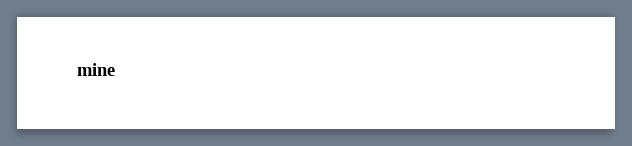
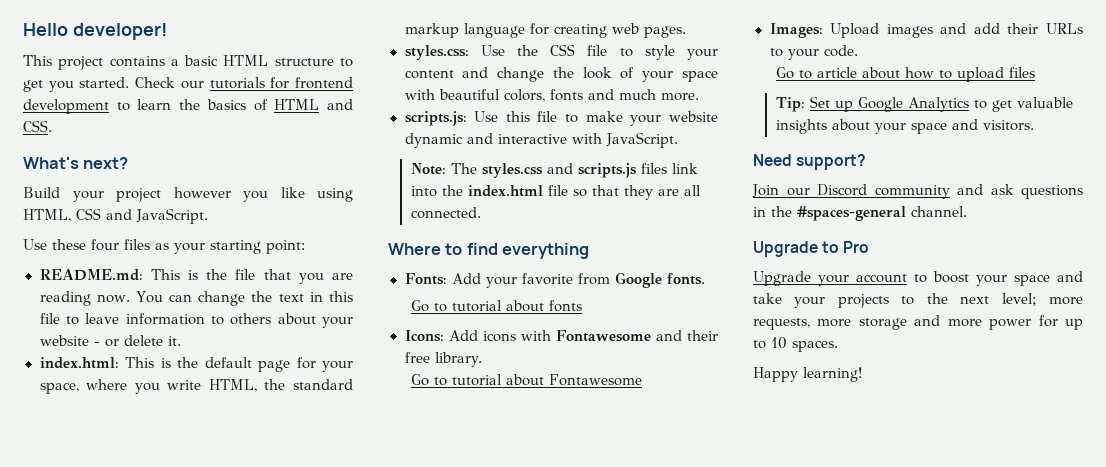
[77,63,115,76] mine -> [23,23,167,40] [23,55,353,70] [23,77,354,92] [23,99,354,114] [23,120,52,132] [23,157,129,169] [23,187,353,202] [23,208,208,224] [23,239,305,254] [39,269,354,284] [39,291,353,306] [39,313,353,328] [39,335,181,347] [39,357,353,372] [39,379,354,394] [404,23,686,38] [404,44,718,60] [404,67,718,82] [404,89,699,102] [404,111,718,126] [404,132,678,148] [410,163,698,178] [410,185,701,200] [410,207,481,219] [388,243,590,259] [404,272,705,288] [410,300,582,312] [404,330,718,342] [404,352,483,367] [410,374,642,386] [769,23,1083,38] [769,45,858,60] [775,67,1035,82] [775,96,1073,112] [775,119,1034,134] [753,154,867,170] [752,184,1083,199] [753,206,967,221] [753,241,870,257] [753,271,1083,286] [753,293,1083,308] [753,315,1083,330] [753,337,838,352] [753,367,862,382] Hello developer! // This project contains a basic HTML structure to get you started. Check our tutorials for frontend development to learn the basics of HTML and CSS. // What's next? // Build your project however you like using HTML, CSS and JavaScript. // Use these four files as your starting point: // README.md: This is the file that you are reading now. You can change the text in this file to leave information to others about your website - or delete it. // index.html: This is the default page for your space, where you write HTML, the standard markup language for creating web pages. // styles.css: Use the CSS file to style your content and change the look of your space with beautiful colors, fonts and much more. // scripts.js: Use this file to make your website dynamic and interactive with JavaScript. // Note: The styles.css and scripts.js files link into the index.html file so that they are all connected. // Where to find everything // Fonts: Add your favorite from Google fonts. // Go to tutorial about fonts // Icons: Add icons with Fontawesome and their free library. // Go to tutorial about Fontawesome // Images: Upload images and add their URLs to your code. // Go to article about how to upload files // Tip: Set up Google Analytics to get valuable insights about your space and visitors. // Need support? // Join our Discord community and ask questions in the #spaces-general channel. // Upgrade to Pro // Upgrade your account to boost your space and take your projects to the next level; more requests, more storage and more power for up to 10 spaces. // Happy learning!

